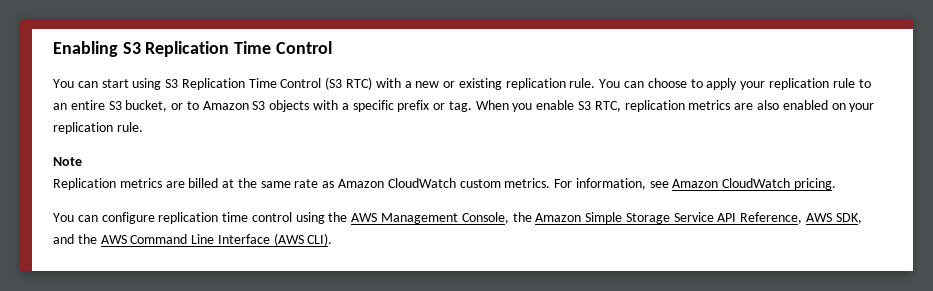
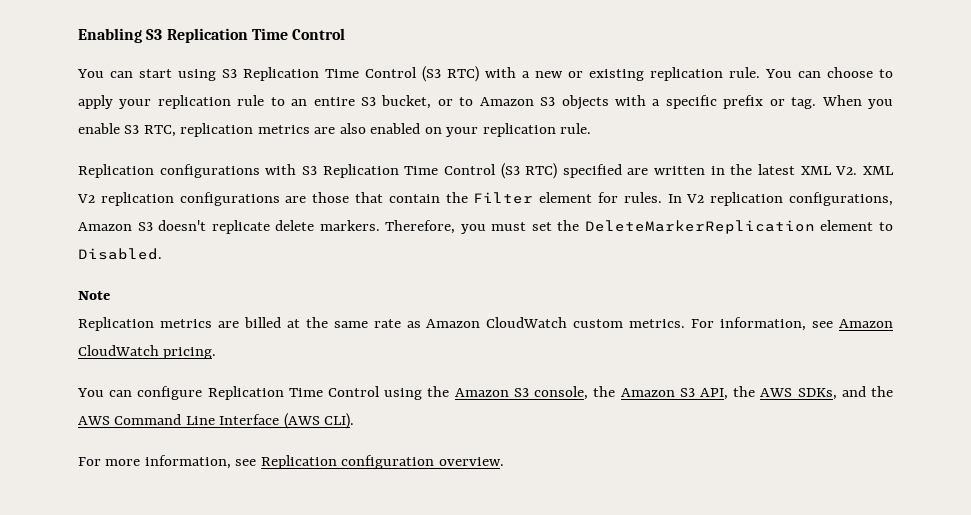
(143, 127) none -> [78,163,894,179] [77,192,893,206] [78,220,894,234] [78,248,162,260] // Replication configurations with S3 Replication Time Control (S3 RTC) specified are written in the latest XML V2. XML V2 replication configurations are those that contain the Filter element for rules. In V2 replication configurations, Amazon S3 doesn't replicate delete markers. Therefore, you must set the DeleteMarkerReplication element to Disabled.
[158,212,862,224] replication time control using the AWS Management Console, the Amazon Simple Storage Service API Reference, AWS SDK, -> [207,386,837,400] Replication Time Control using the Amazon S3 console, the Amazon S3 API, the AWS SDKs,
(333, 239) none -> [78,455,504,469] // For more information, see Replication configuration overview.

